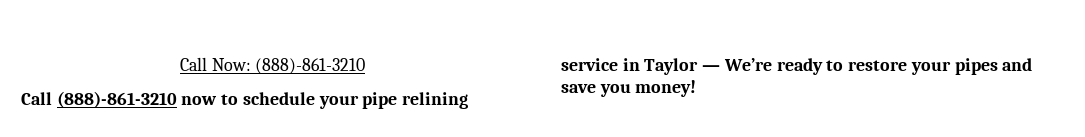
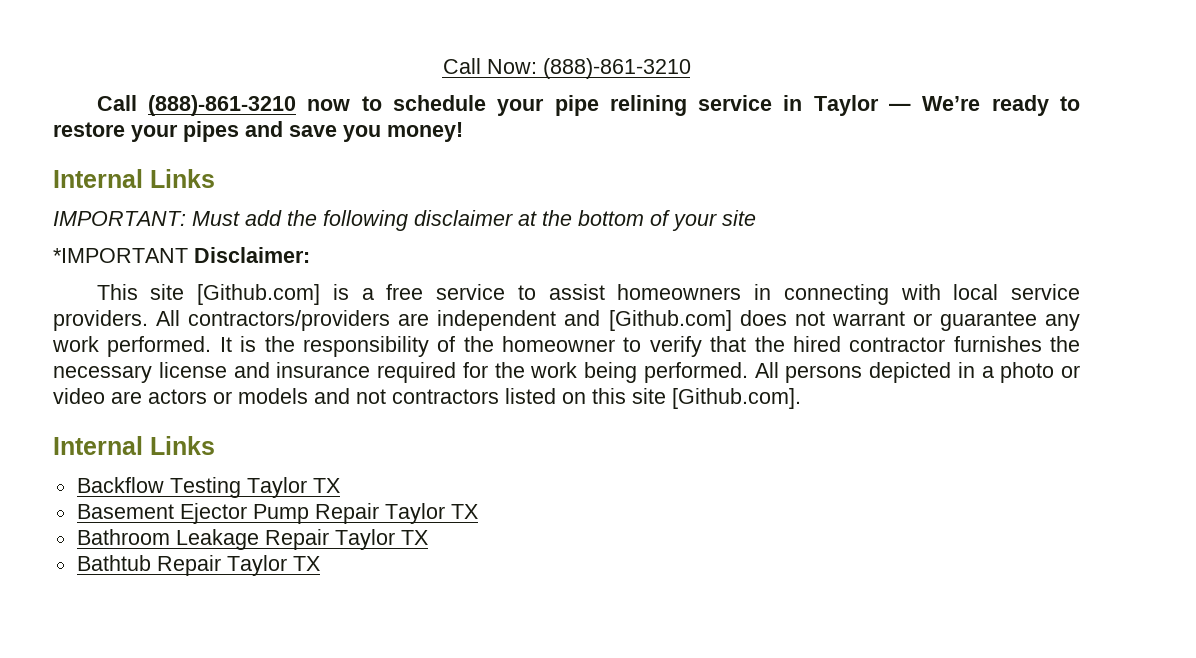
(697, 88) none -> [53,169,215,188] [53,210,756,231] [53,247,310,263] [96,284,1080,305] [53,310,1080,331] [52,336,1080,357] [53,362,1080,383] [53,388,801,409] [53,436,215,455] [76,477,340,498] [76,503,478,524] [76,529,428,550] [76,555,320,576] // Internal Links // IMPORTANT: Must add the following disclaimer at the bottom of your site // *IMPORTANT Disclaimer: // This site [Github.com] is a free service to assist homeowners in connecting with local service providers. All contractors/providers are independent and [Github.com] does not warrant or guarantee any work performed. It is the responsibility of the homeowner to verify that the hired contractor furnishes the necessary license and insurance required for the work being performed. All persons depicted in a photo or video are actors or models and not contractors listed on this site [Github.com]. // Internal Links // Backflow Testing Taylor TX // Basement Ejector Pump Repair Taylor TX // Bathroom Leakage Repair Taylor TX // Bathtub Repair Taylor TX

